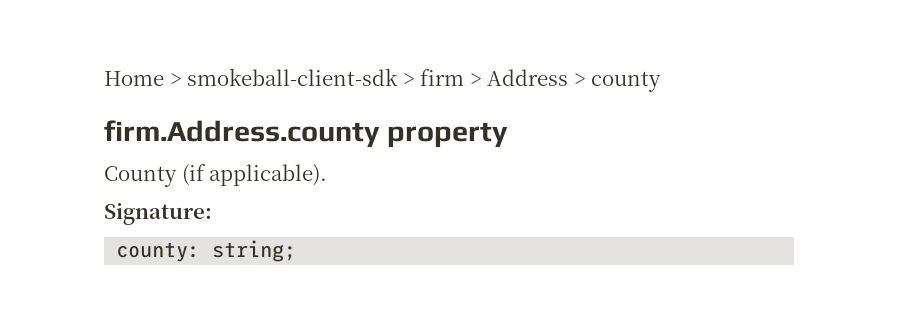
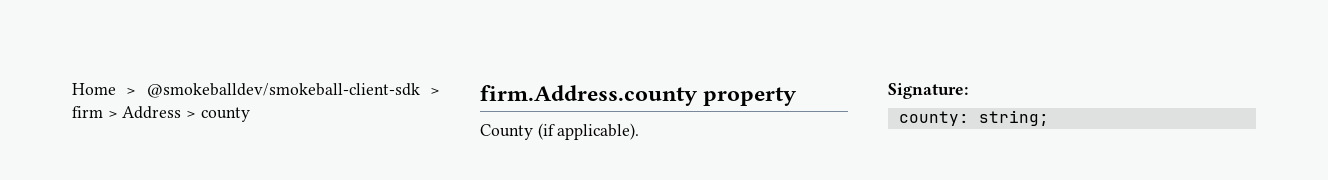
[187,68,399,86] smokeball-client-sdk -> [146,83,420,98] @smokeballdev/smokeball-client-sdk

